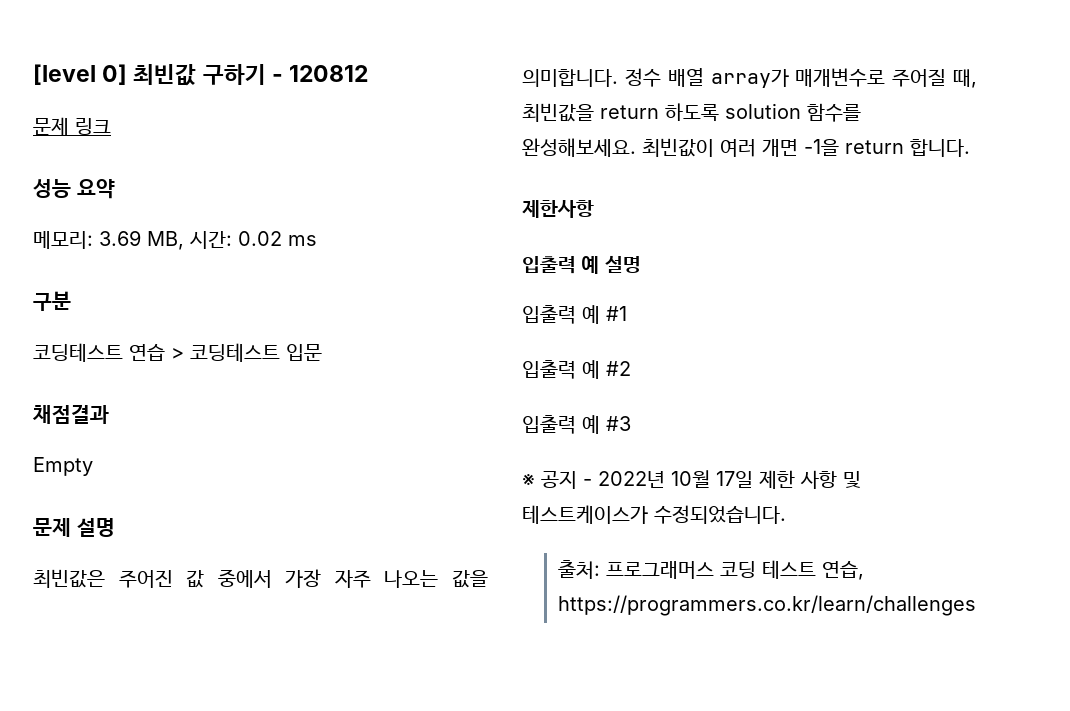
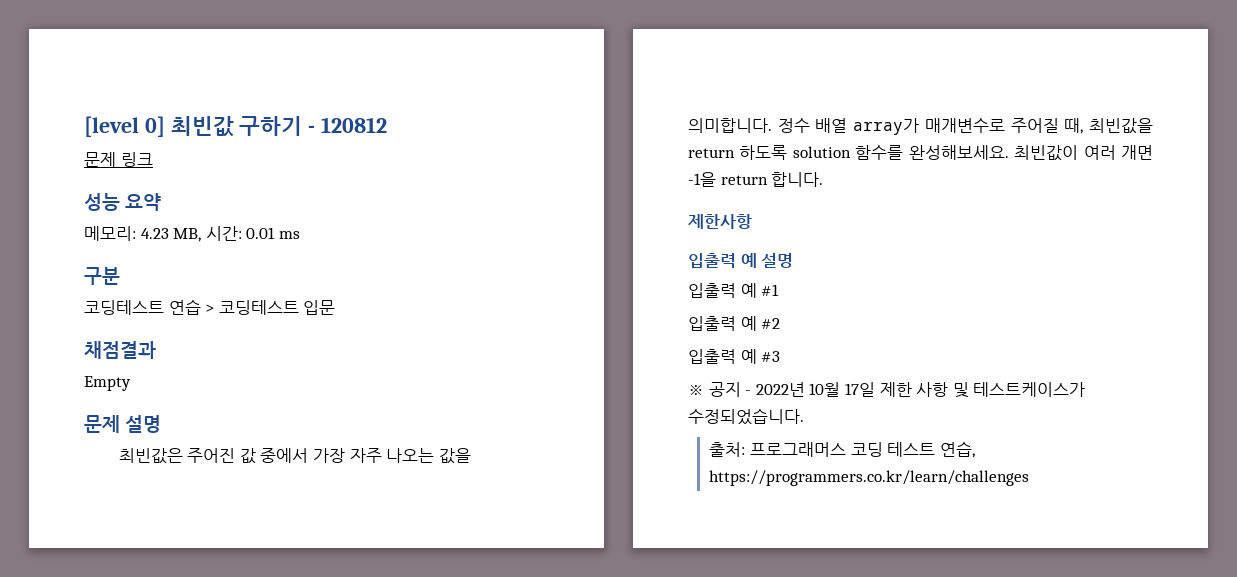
[99,230,141,246] 3.69 -> [140,228,169,239] 4.23
[238,231,282,246] 0.02 -> [246,227,276,239] 0.01

